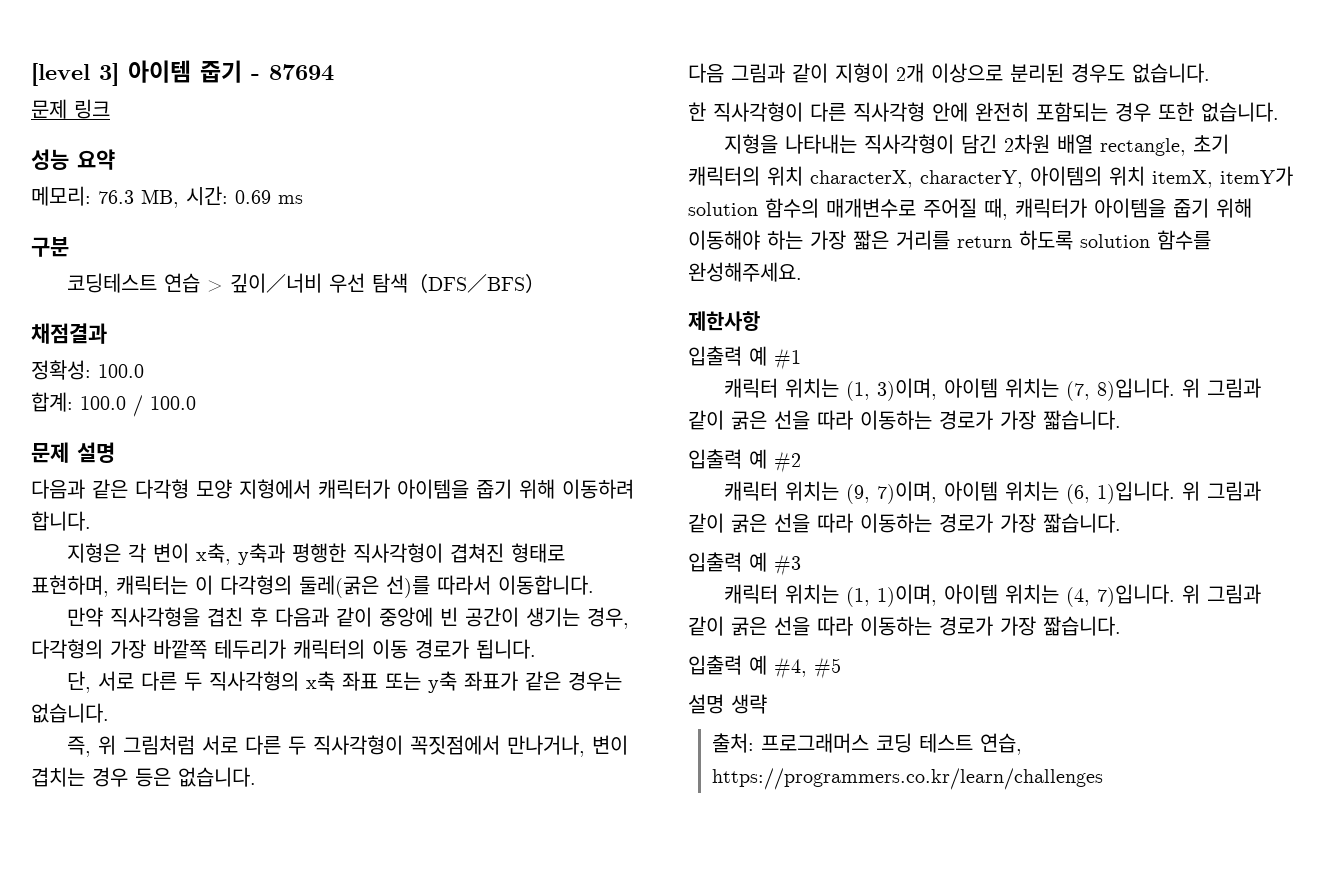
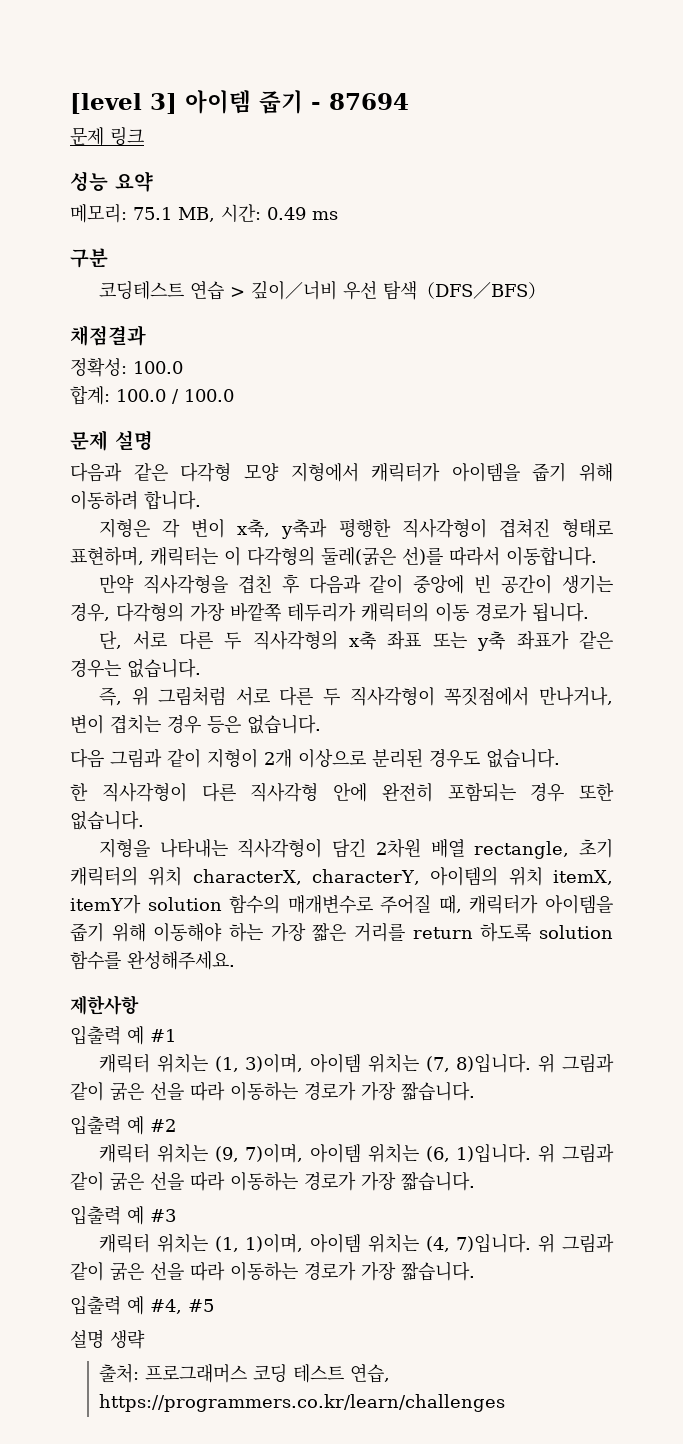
[98,190,134,204] 76.3 -> [133,207,172,220] 75.1
[235,190,271,204] 0.69 -> [267,207,306,220] 0.49

